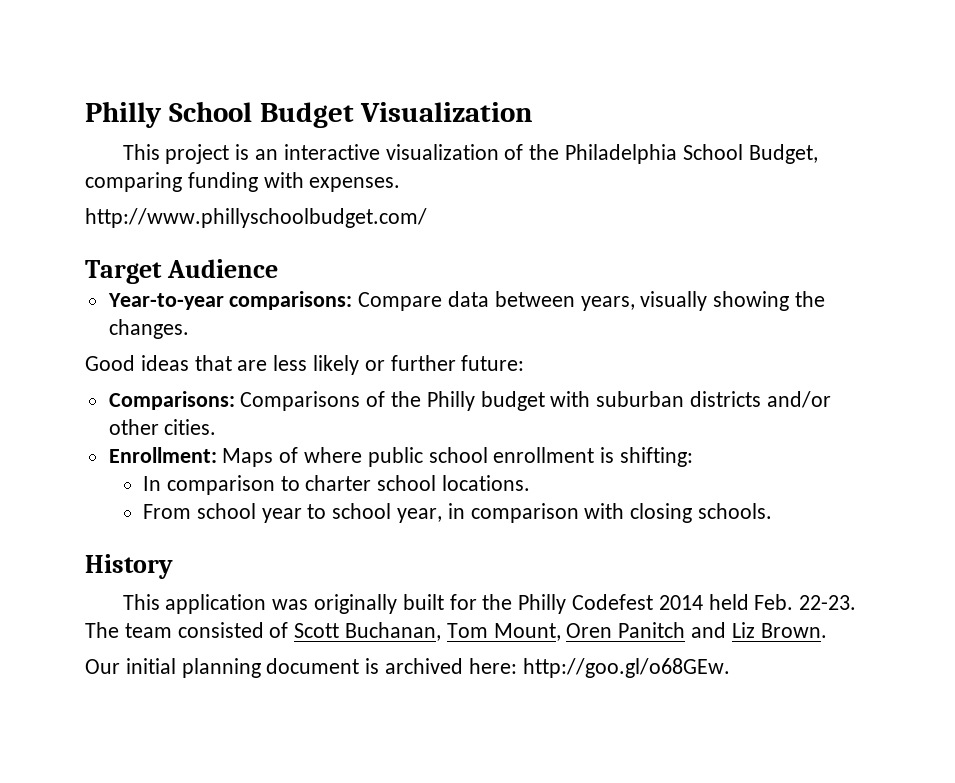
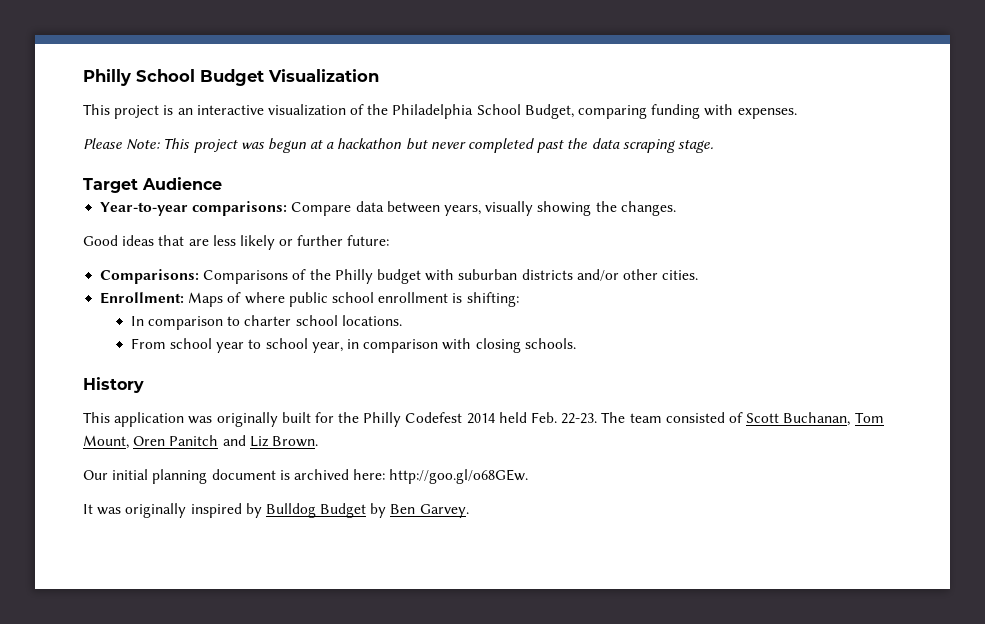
[85,208,427,228] http://www.phillyschoolbudget.com/ -> [83,138,713,153] Please Note: This project was begun at a hackathon but never completed past the data scraping stage.
(730, 668) none -> [83,503,469,518] // It was originally inspired by Bulldog Budget by Ben Garvey.

